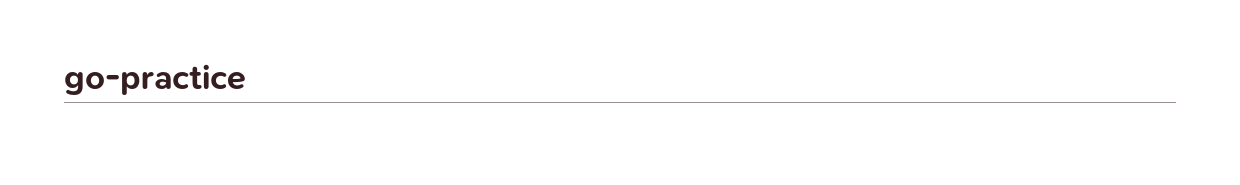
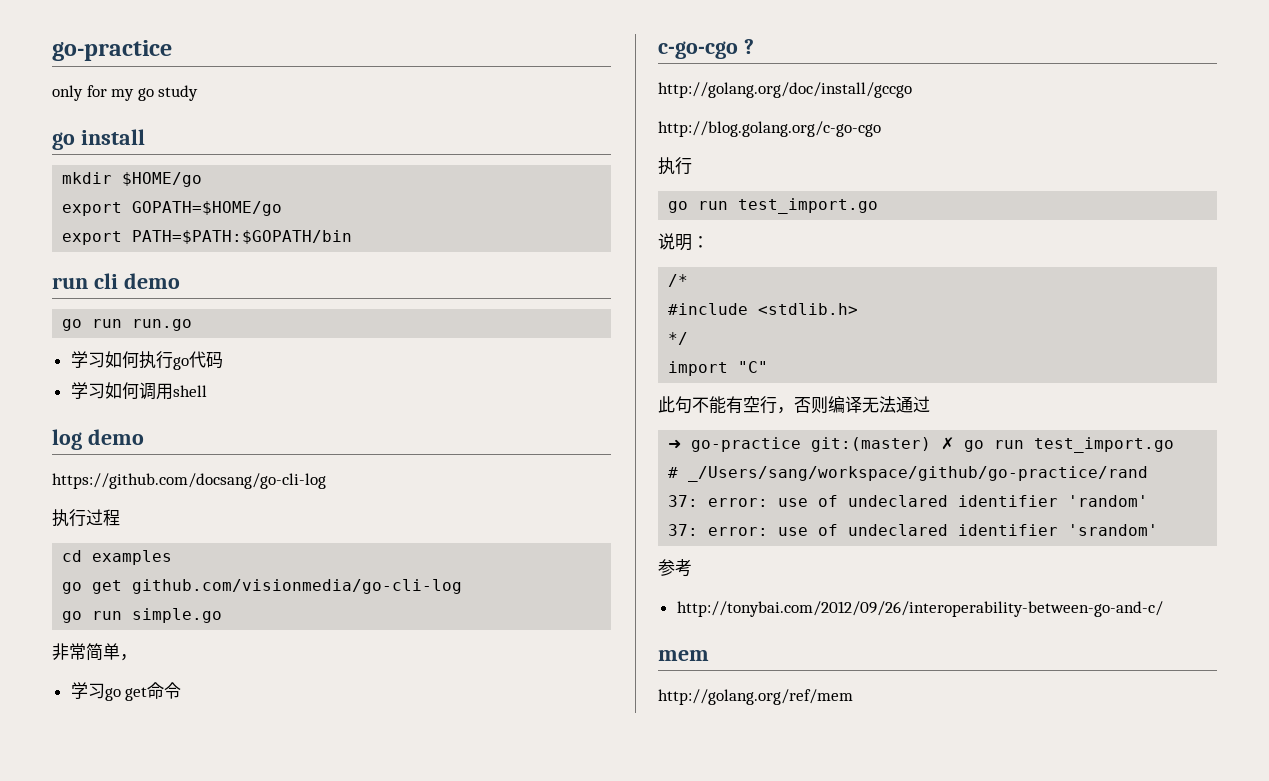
[64,64,246,95] go-practice -> [52,40,172,61] [52,85,199,101] [52,129,145,150] [62,172,203,187] [62,201,283,216] [62,230,353,245] [52,273,180,289] [62,319,193,331] [70,351,223,370] [70,382,207,400] [52,429,144,450] [52,473,326,489] [52,509,120,527] [62,550,173,565] [62,579,463,594] [62,608,223,623] [52,643,137,661] [70,682,182,701] [658,39,754,59] [658,82,912,98] [658,121,881,137] [658,157,692,175] [668,198,879,214] [658,233,709,251] [668,274,689,287] [668,303,859,315] [668,332,689,345] [668,361,769,376] [658,396,930,414] [668,437,1175,453] [668,466,1149,482] [668,495,1149,507] [668,524,1159,536] [658,559,692,577] [676,601,1163,617] [658,650,709,661] [658,689,853,705] go-practice // only for my go study // go install // mkdir $HOME/go // export GOPATH=$HOME/go // export PATH=$PATH:$GOPATH/bin // run cli demo // go run run.go // 学习如何执行go代码 // 学习如何调用shell // log demo // https://github.com/docsang/go-cli-log // 执行过程 // cd examples // go get github.com/visionmedia/go-cli-log // go run simple.go // 非常简单， // 学习go get命令 // c-go-cgo ? // http://golang.org/doc/install/gccgo // http://blog.golang.org/c-go-cgo // 执行 // go run test_import.go // 说明： // /* // #include <stdlib.h> // */ // import "C" // 此句不能有空行，否则编译无法通过 // ➜ go-practice git:(master) ✗ go run test_import.go // # _/Users/sang/workspace/github/go-practice/rand // 37: error: use of undeclared identifier 'random' // 37: error: use of undeclared identifier 'srandom' // 参考 // http://tonybai.com/2012/09/26/interoperability-between-go-and-c/ // mem // http://golang.org/ref/mem

